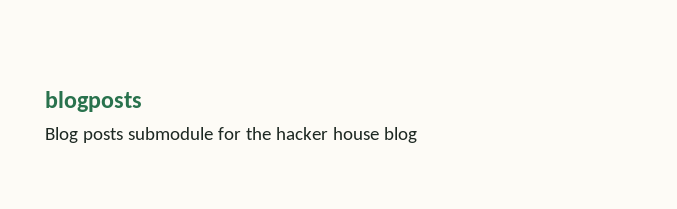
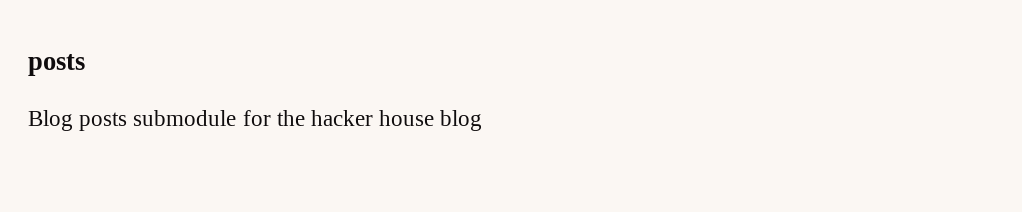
[45,91,142,112] blogposts -> [28,54,85,76] posts

